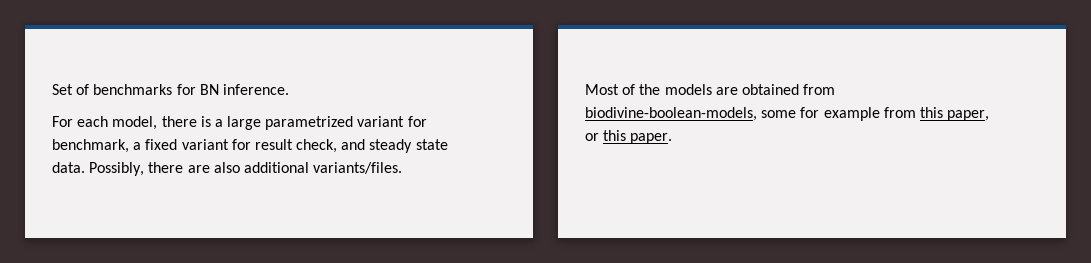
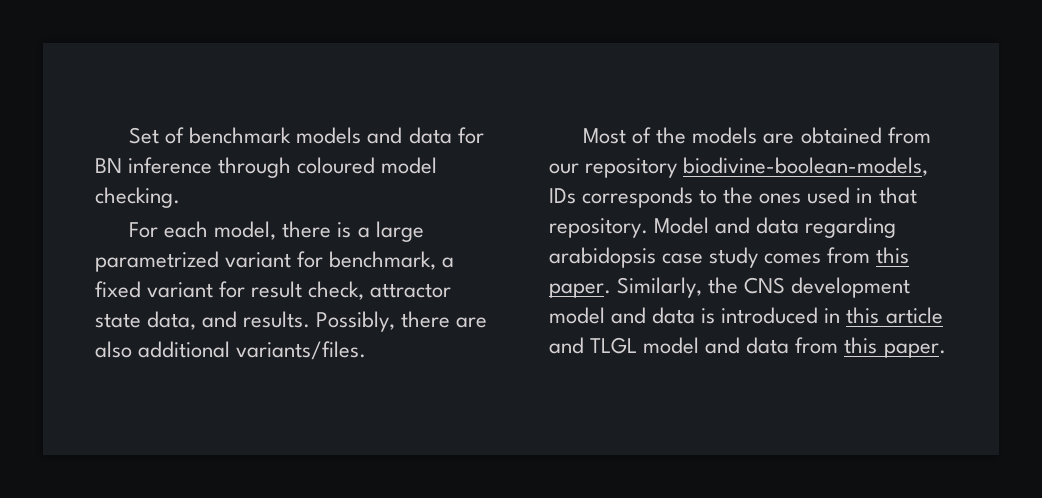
[93,84,289,95] benchmarks for BN inference. -> [189,127,484,144] [95,157,438,178] [95,187,180,208] benchmark models and data for BN inference through coloured model checking.
[341,139,448,153] [52,162,85,173] and steady state data. -> [370,283,452,298] [95,311,311,330] attractor state data, and results.
[585,107,990,121] [585,133,599,141] biodivine-boolean-models, some for example from this paper, or -> [549,157,929,178] [549,187,917,208] [549,217,897,238] [549,247,910,268] [549,277,911,298] [549,307,943,324] [549,337,839,354] our repository biodivine-boolean-models, IDs corresponds to the ones used in that repository. Model and data regarding arabidopsis case study comes from this paper. Similarly, the CNS development model and data is introduced in this article and TLGL model and data from

